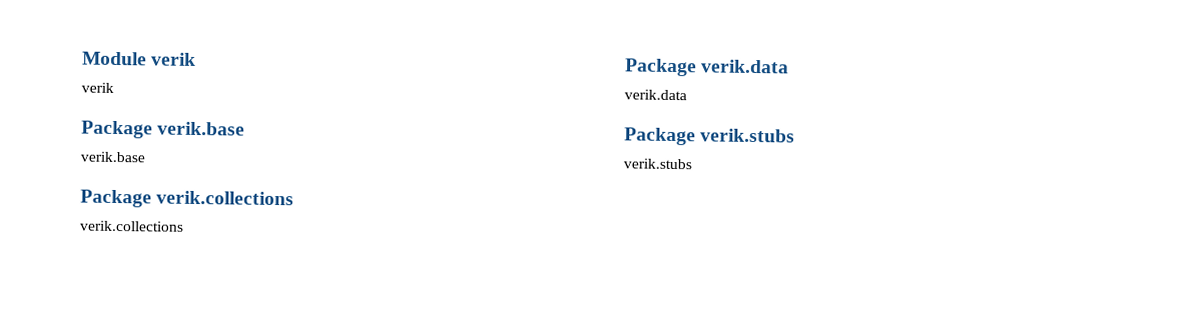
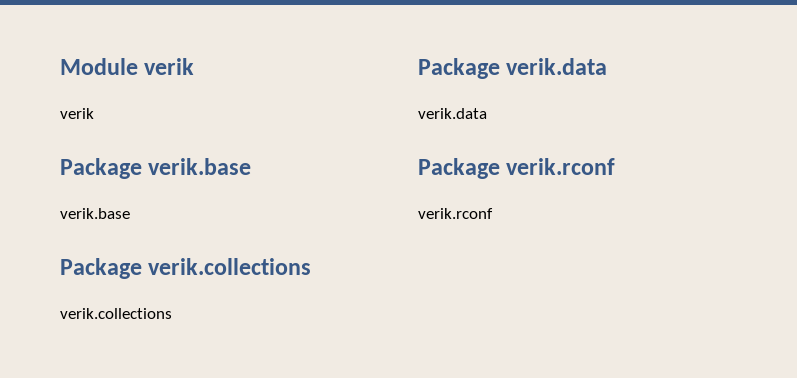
[700,128,796,143] [623,158,692,170] verik.stubs // verik.stubs -> [506,158,616,175] [418,208,493,219] verik.rconf // verik.rconf

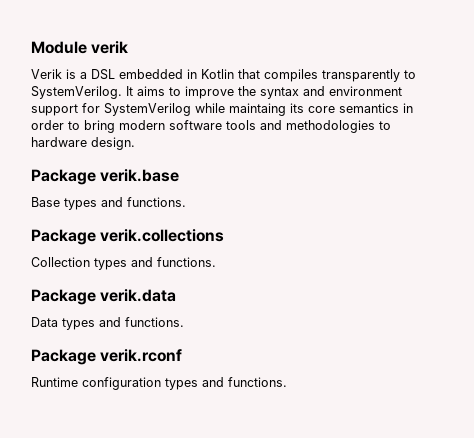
[60,108,94,119] [60,158,252,179] [60,208,130,219] [60,258,312,279] [60,308,172,319] [418,58,608,79] [418,108,487,119] [418,158,616,179] [418,208,493,219] verik // Package verik.base // verik.base // Package verik.collections // verik.collections // Package verik.data // verik.data // Package verik.rconf // verik.rconf -> [31,69,416,82] [31,86,402,99] [31,103,413,116] [31,120,391,133] [31,137,135,150] [31,169,180,185] [31,197,186,210] [31,229,225,245] [31,257,216,270] [31,289,177,305] [31,317,184,330] [31,349,183,365] [31,377,287,390] Verik is a DSL embedded in Kotlin that compiles transparently to SystemVerilog. It aims to improve the syntax and environment support for SystemVerilog while maintaing its core semantics in order to bring modern software tools and methodologies to hardware design. // Package verik.base // Base types and functions. // Package verik.collections // Collection types and functions. // Package verik.data // Data types and functions. // Package verik.rconf // Runtime configuration types and functions.

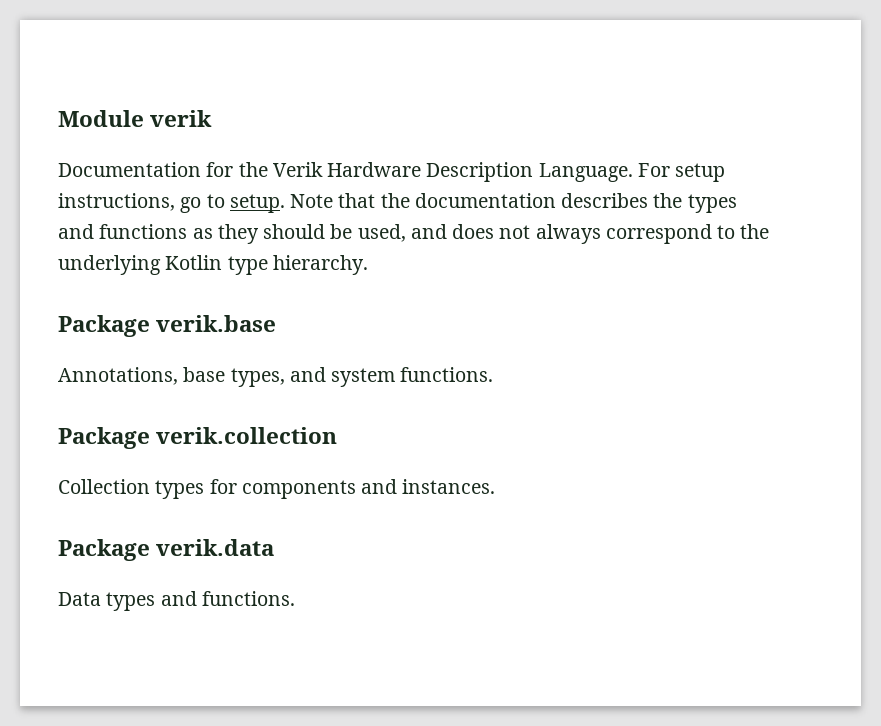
[31,69,416,82] [31,86,402,99] [31,103,413,116] [31,120,391,133] [31,137,135,150] [31,169,180,185] [31,197,186,210] [31,229,225,245] Verik is a DSL embedded in Kotlin that compiles transparently to SystemVerilog. It aims to improve the syntax and environment support for SystemVerilog while maintaing its core semantics in order to bring modern software tools and methodologies to hardware design. // Package verik.base // Base types and functions. // Package verik.collections -> [58,162,726,182] [58,193,737,213] [58,224,770,244] [58,255,368,275] [58,315,277,337] [58,367,494,387] [58,427,338,449] Documentation for the Verik Hardware Description Language. For setup instructions, go to setup. Note that the documentation describes the types and functions as they should be used, and does not always correspond to the underlying Kotlin type hierarchy. // Package verik.base // Annotations, base types, and system functions. // Package verik.collection
[131,257,216,267] and functions. -> [209,479,496,499] for components and instances.
[31,349,183,365] [31,377,287,390] // Package verik.rconf // Runtime configuration types and functions. -> (295, 598) none

